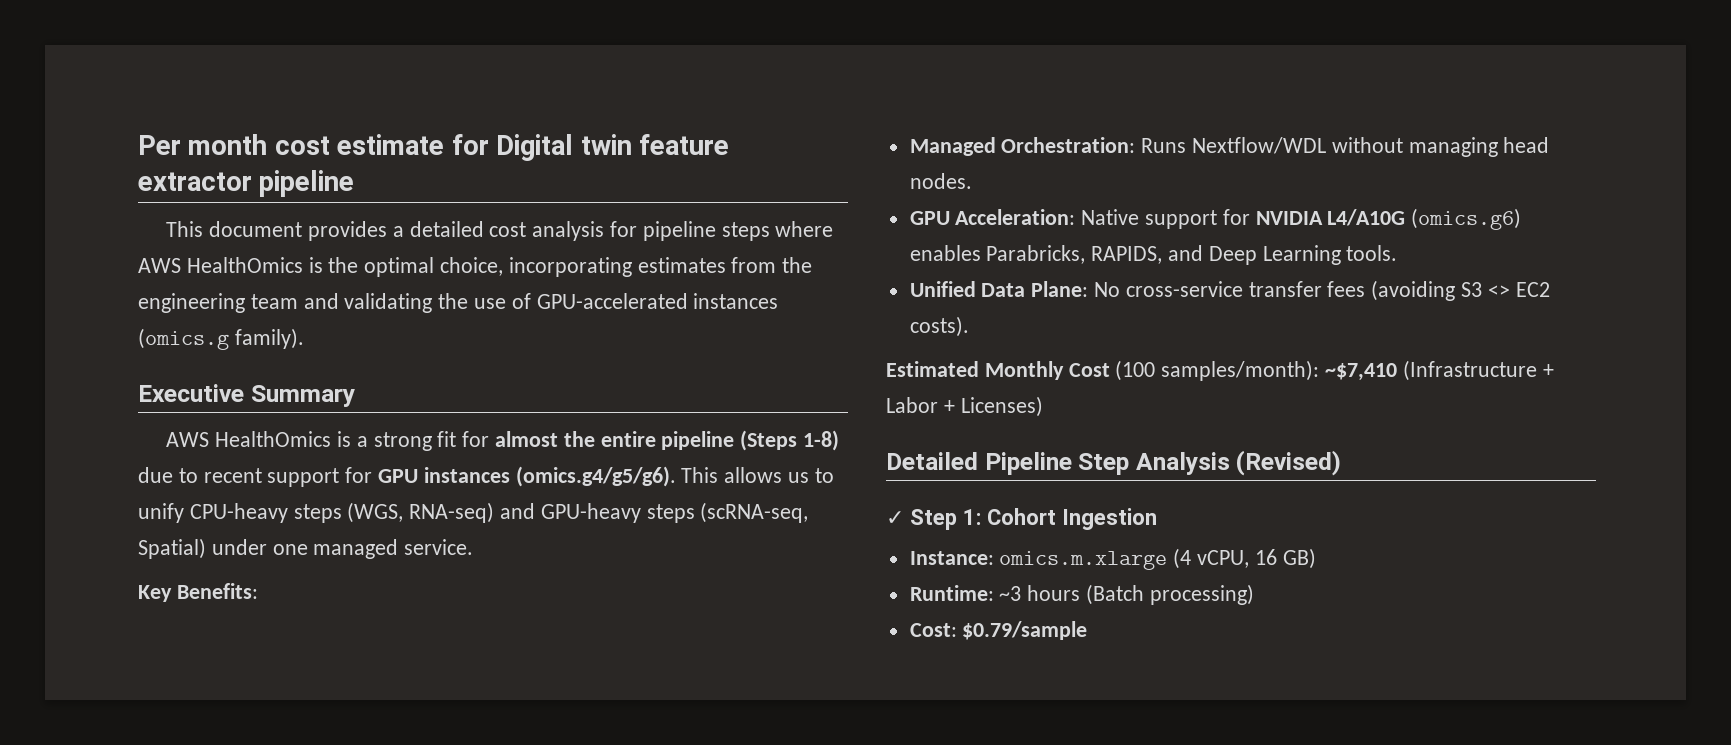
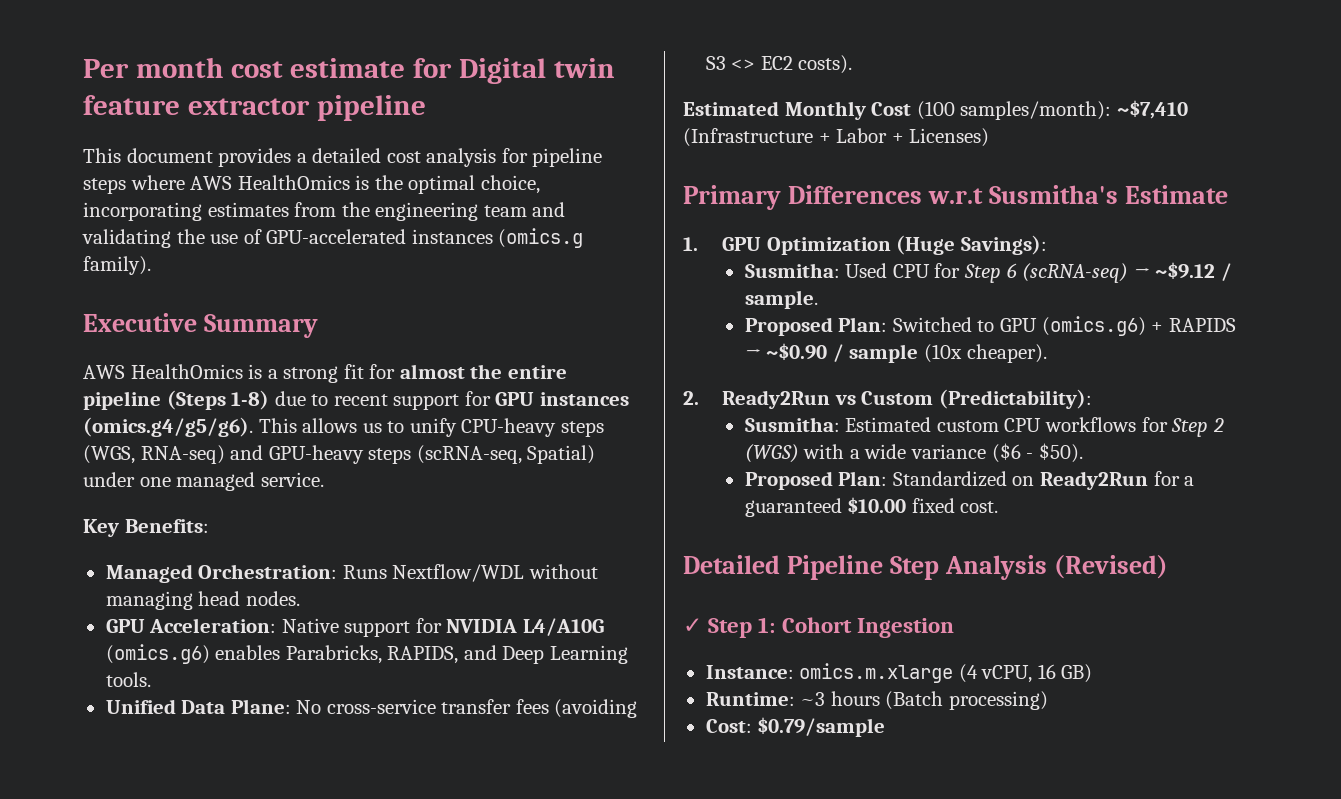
(1043, 406) none -> [683,185,1228,210] [683,235,1047,255] [744,262,1232,283] [744,290,818,309] [744,316,1236,336] [744,343,1047,363] [683,389,1092,409] [744,417,1224,437] [744,443,1083,463] [744,471,1195,490] [744,497,999,517] // Primary Differences w.r.t Susmitha's Estimate // 1. GPU Optimization (Huge Savings): // Susmitha: Used CPU for Step 6 (scRNA-seq) → ~$9.12 / sample. // Proposed Plan: Switched to GPU (omics.g6) + RAPIDS → ~$0.90 / sample (10x cheaper). // 2. Ready2Run vs Custom (Predictability): // Susmitha: Estimated custom CPU workflows for Step 2 (WGS) with a wide variance ($6 - $50). // Proposed Plan: Standardized on Ready2Run for a guaranteed $10.00 fixed cost.

